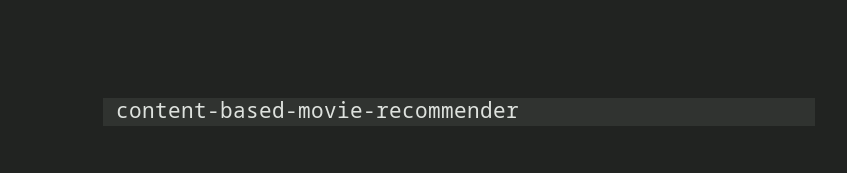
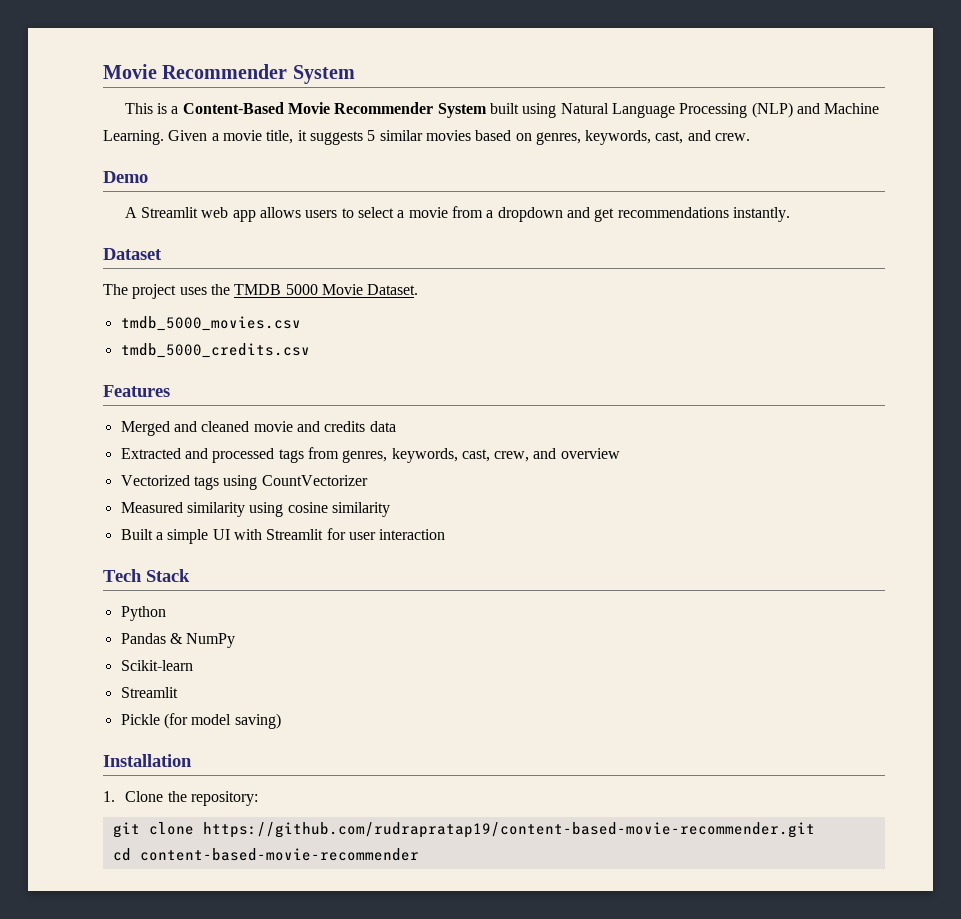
(116, 109) none -> [103,64,355,84] [124,102,880,118] [103,130,751,145] [103,171,148,183] [124,206,790,222] [103,248,162,260] [103,284,419,299] [120,316,301,331] [120,343,310,358] [103,385,170,397] [120,421,396,436] [120,447,620,463] [120,475,368,490] [120,502,390,517] [120,528,446,544] [103,569,190,582] [120,606,166,621] [120,633,236,648] [120,660,193,671] [120,687,178,698] [120,713,281,729] [103,754,192,767] [103,791,258,806] [112,822,815,838] [112,848,131,861] Movie Recommender System // This is a Content-Based Movie Recommender System built using Natural Language Processing (NLP) and Machine Learning. Given a movie title, it suggests 5 similar movies based on genres, keywords, cast, and crew. // Demo // A Streamlit web app allows users to select a movie from a dropdown and get recommendations instantly. // Dataset // The project uses the TMDB 5000 Movie Dataset. // tmdb_5000_movies.csv // tmdb_5000_credits.csv // Features // Merged and cleaned movie and credits data // Extracted and processed tags from genres, keywords, cast, crew, and overview // Vectorized tags using CountVectorizer // Measured similarity using cosine similarity // Built a simple UI with Streamlit for user interaction // Tech Stack // Python // Pandas & NumPy // Scikit-learn // Streamlit // Pickle (for model saving) // Installation // 1. Clone the repository: // git clone https://github.com/rudrapratap19/content-based-movie-recommender.git // cd

